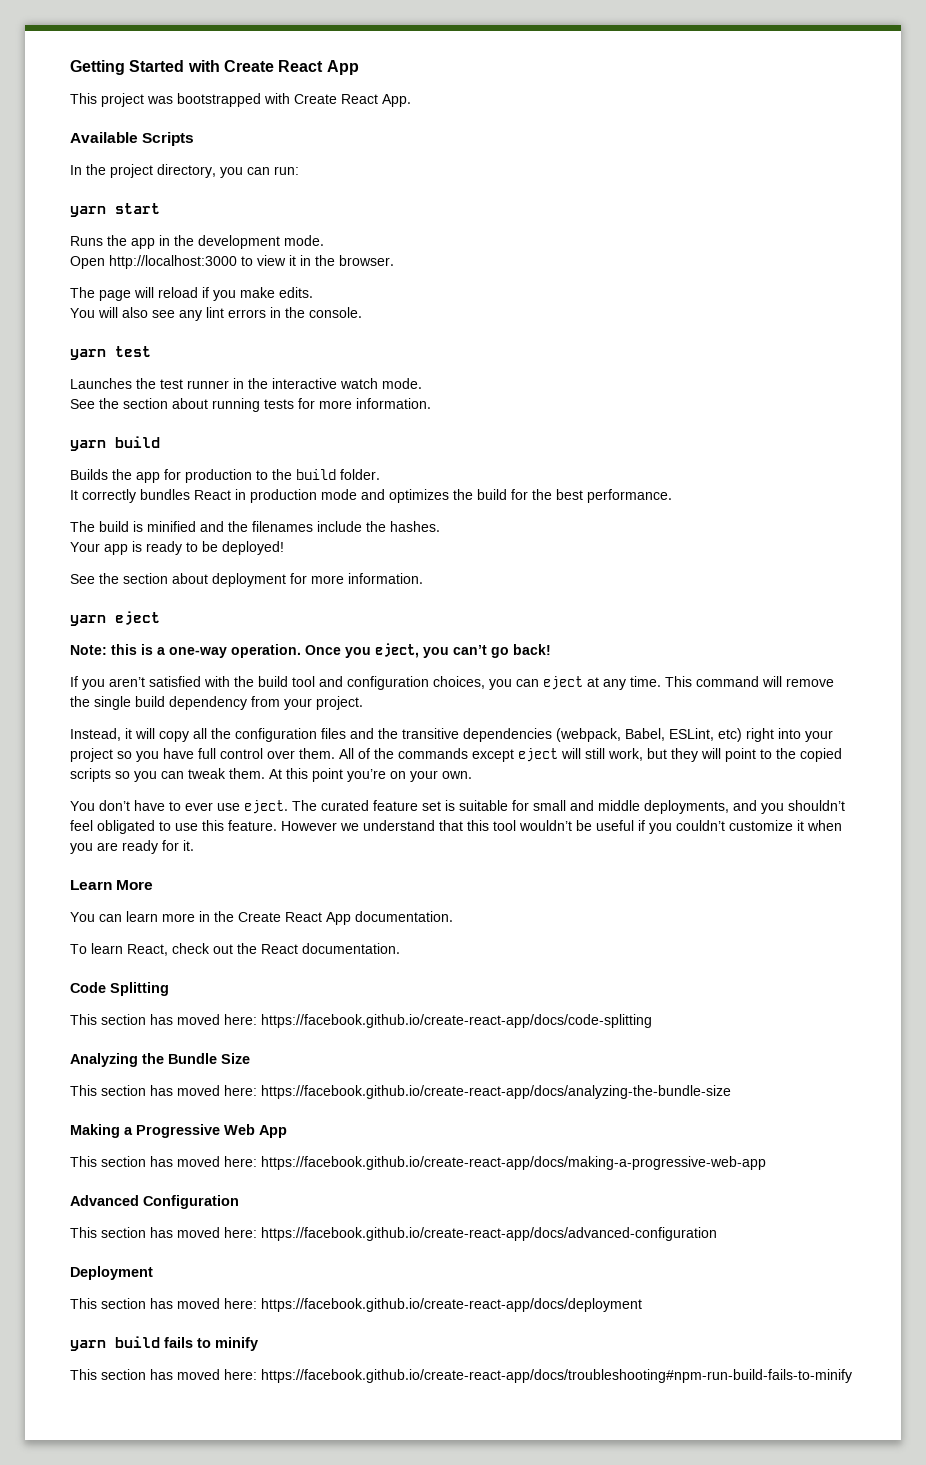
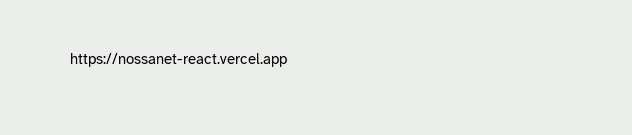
[70,60,359,75] [70,93,411,107] [70,132,195,146] [70,164,299,178] [70,203,160,217] [70,235,324,249] [70,255,394,269] [70,287,313,301] [70,307,362,321] [70,346,151,360] [70,378,422,389] [70,398,431,412] [70,436,160,451] [70,469,380,483] [70,489,672,503] [70,521,440,532] [70,541,284,555] [70,573,423,587] [70,611,160,626] [70,643,551,658] [70,676,834,690] [70,696,363,710] [70,728,833,742] [70,748,842,762] [70,768,472,782] [70,800,845,814] [70,820,842,834] [70,840,194,854] [70,880,154,890] [70,911,453,925] [70,943,400,956] [70,982,169,996] [70,1014,652,1028] [70,1053,250,1067] [70,1085,731,1099] [70,1124,287,1138] [70,1156,766,1170] [70,1195,239,1209] [70,1227,717,1241] [70,1266,153,1280] [70,1298,642,1312] [70,1336,258,1351] [70,1369,852,1383] Getting Started with Create React App // This project was bootstrapped with Create React App. // Available Scripts // In the project directory, you can run: // yarn start // Runs the app in the development mode. // Open http://localhost:3000 to view it in the browser. // The page will reload if you make edits. // You will also see any lint errors in the console. // yarn test // Launches the test runner in the interactive watch mode. // See the section about running tests for more information. // yarn build // Builds the app for production to the build folder. // It correctly bundles React in production mode and optimizes the build for the best performance. // The build is minified and the filenames include the hashes. // Your app is ready to be deployed! // See the section about deployment for more information. // yarn eject // Note: this is a one-way operation. Once you eject, you can’t go back! // If you aren’t satisfied with the build tool and configuration choices, you can eject at any time. This command will remove the single build dependency from your project. // Instead, it will copy all the configuration files and the transitive dependencies (webpack, Babel, ESLint, etc) right into your project so you have full control over them. All of the commands except eject will still work, but they will point to the copied scripts so you can tweak them. At this point you’re on your own. // You don’t have to ever use eject. The curated feature set is suitable for small and middle deployments, and you shouldn’t feel obligated to use this feature. However we understand that this tool wouldn’t be useful if you couldn’t customize it when you are ready for it. // Learn More // You can learn more in the Create React App documentation. // To learn React, check out the React documentation. // Code Splitting // This section has moved here: https://facebook.github.io/create-react-app/docs/code-splitting // Analyzing the Bundle Size // This section has moved here: https://facebook.github.io/create-react-app/docs/analyzing-the-bundle-size // Making a Progressive Web App // This section has moved here: https://facebook.github.io/create-react-app/docs/making-a-progressive-web-app // Advanced Configuration // This section has moved here: https://facebook.github.io/create-react-app/docs/advanced-configuration // Deployment // This section has moved here: https://facebook.github.io/create-react-app/docs/deployment // yarn build fails to minify // This section has moved here: https://facebook.github.io/create-react-app/docs/troubleshooting#npm-run-build-fails-to-minify -> [70,53,287,67] https://nossanet-react.vercel.app

